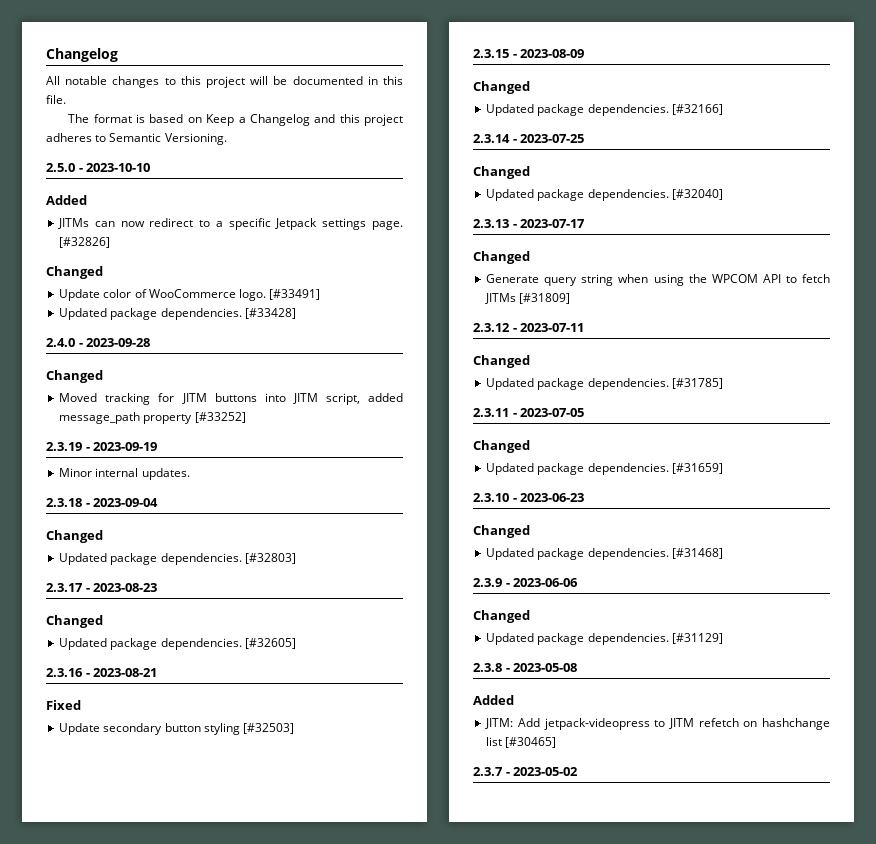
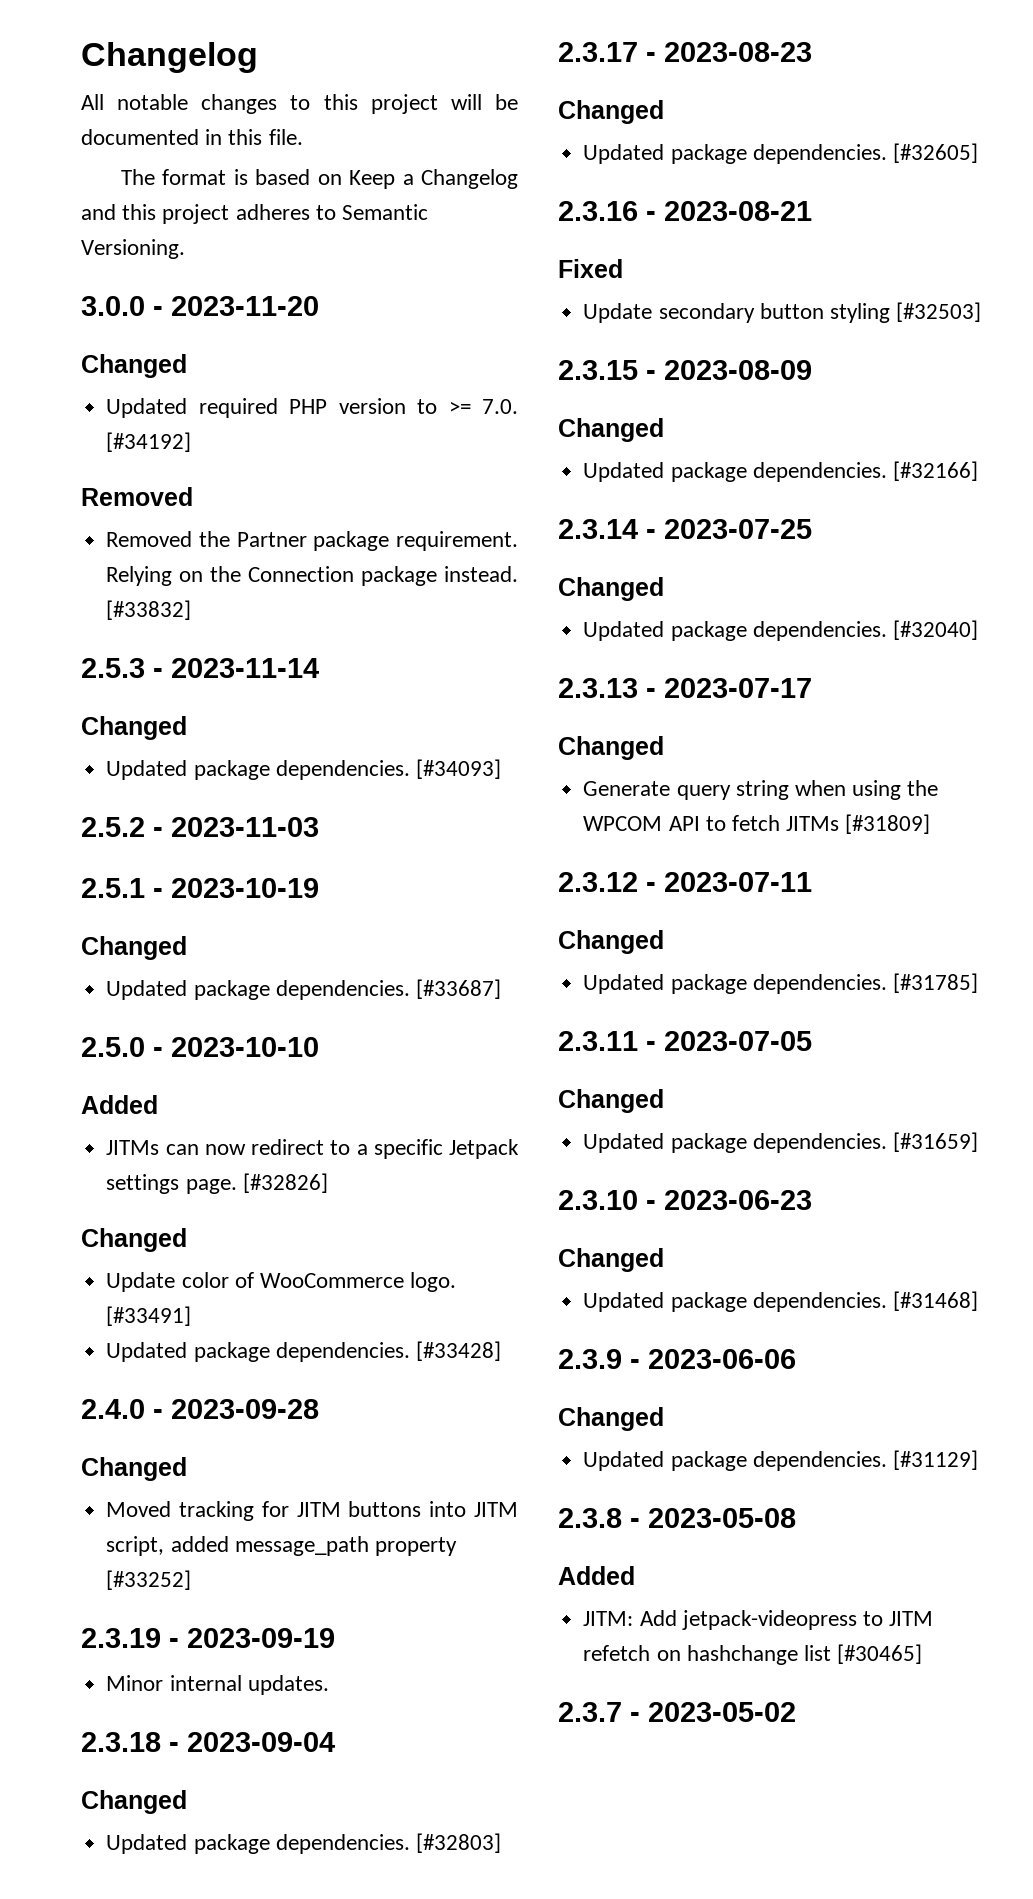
(227, 139) none -> [81,296,319,316] [81,354,187,378] [106,398,518,418] [106,432,192,452] [81,487,193,506] [106,531,518,551] [106,566,518,586] [106,600,192,620] [81,658,319,678] [81,716,187,740] [106,759,501,780] [81,817,319,837] [81,878,319,898] [81,936,187,960] [106,979,501,1000] // 3.0.0 - 2023-11-20 // Changed // Updated required PHP version to >= 7.0. [#34192] // Removed // Removed the Partner package requirement. Relying on the Connection package instead. [#33832] // 2.5.3 - 2023-11-14 // Changed // Updated package dependencies. [#34093] // 2.5.2 - 2023-11-03 // 2.5.1 - 2023-10-19 // Changed // Updated package dependencies. [#33687]

